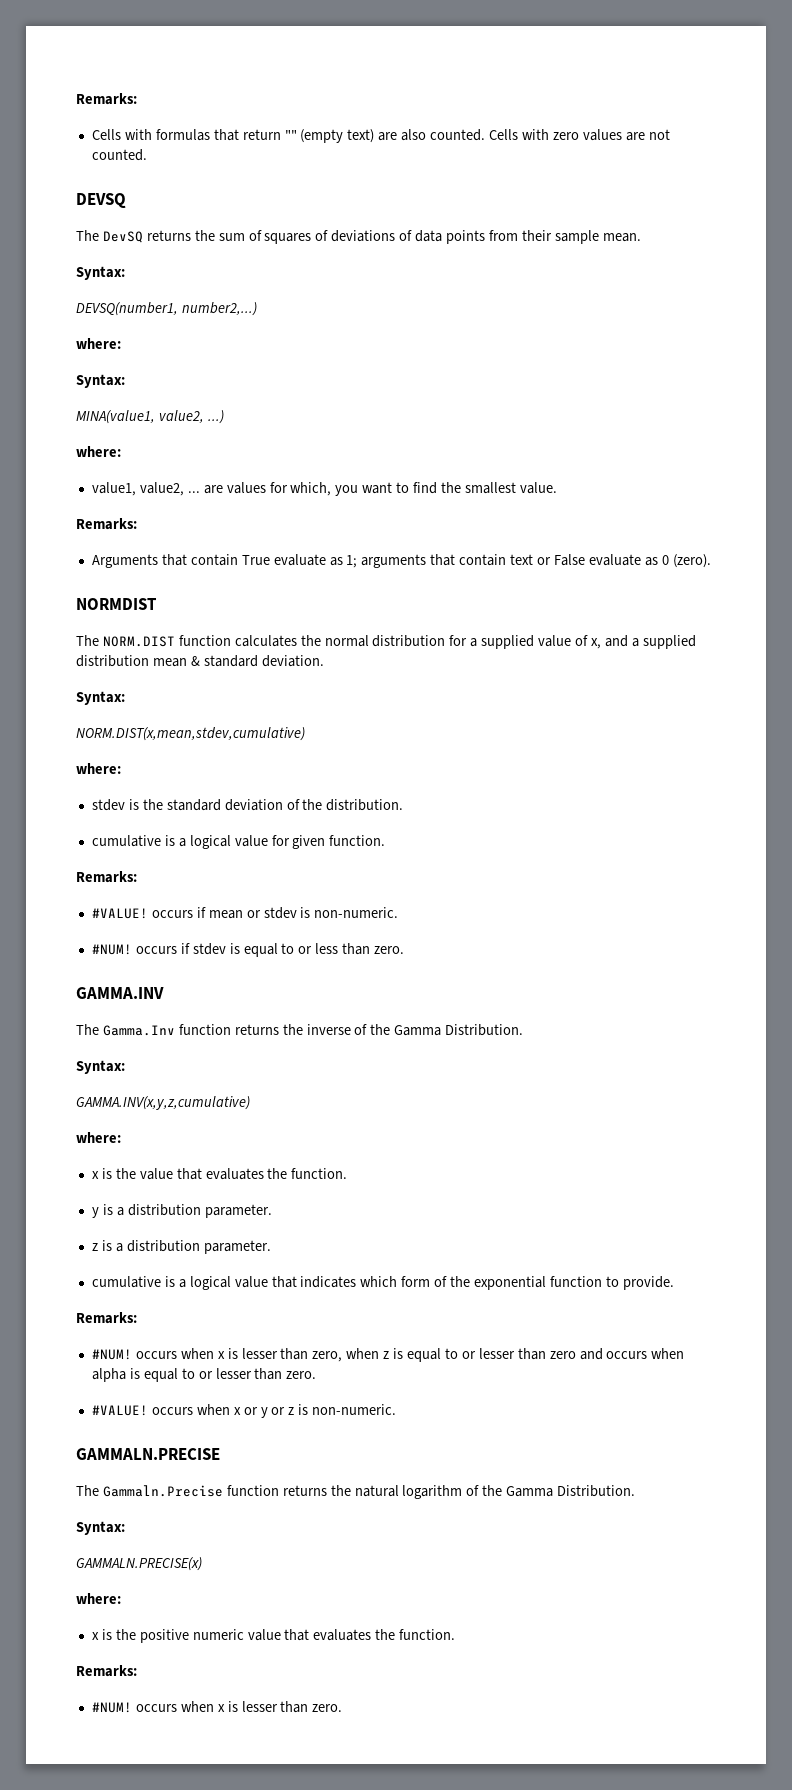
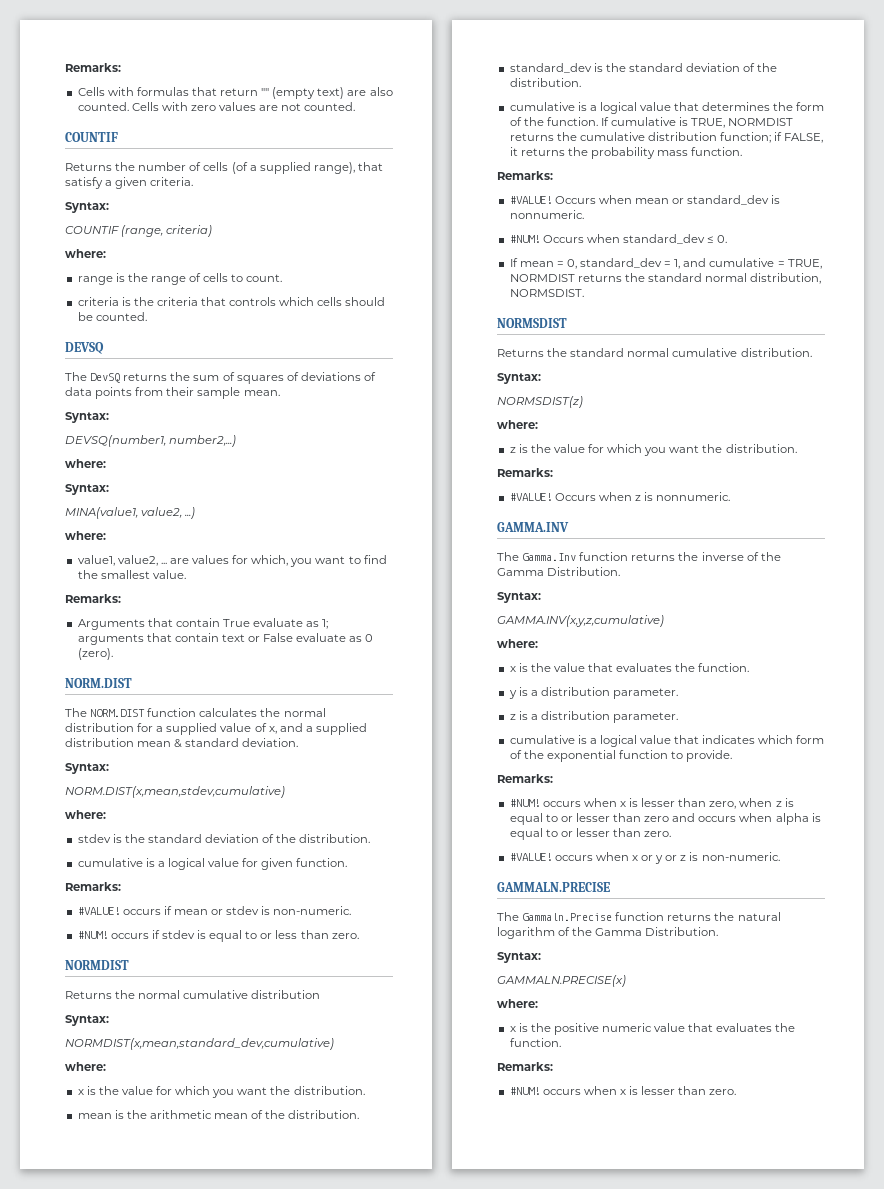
(147, 155) none -> [65,132,118,142] [65,162,383,174] [65,177,194,189] [65,202,109,213] [65,225,213,237] [65,249,106,258] [77,273,283,285] [77,297,386,306] [77,312,147,321] // COUNTIF // Returns the number of cells (of a supplied range), that satisfy a given criteria. // Syntax: // COUNTIF (range, criteria) // where: // range is the range of cells to count. // criteria is the criteria that controls which cells should be counted.
[76,598,157,610] NORMDIST -> [65,678,132,688] NORM.DIST
(405, 950) none -> [65,960,129,970] [65,990,321,999] [65,1015,109,1026] [65,1038,334,1050] [65,1062,106,1071] [77,1086,365,1098] [77,1110,360,1119] [509,63,778,73] [509,78,581,87] [509,102,825,114] [509,117,794,128] [509,132,824,143] [509,147,743,159] [497,171,553,180] [509,195,781,205] [509,210,584,219] [509,234,728,244] [509,258,822,269] [509,273,822,284] [509,289,584,297] [497,318,567,328] [497,348,812,357] [497,373,541,384] [497,396,583,408] [497,420,538,429] [509,444,797,456] [497,468,553,477] [509,492,731,501] // NORMDIST // Returns the normal cumulative distribution // Syntax: // NORMDIST(x,mean,standard_dev,cumulative) // where: // x is the value for which you want the distribution. // mean is the arithmetic mean of the distribution. // standard_dev is the standard deviation of the distribution. // cumulative is a logical value that determines the form of the function. If cumulative is TRUE, NORMDIST returns the cumulative distribution function; if FALSE, it returns the probability mass function. // Remarks: // #VALUE! Occurs when mean or standard_dev is nonnumeric. // #NUM! Occurs when standard_dev ≤ 0. // If mean = 0, standard_dev = 1, and cumulative = TRUE, NORMDIST returns the standard normal distribution, NORMSDIST. // NORMSDIST // Returns the standard normal cumulative distribution. // Syntax: // NORMSDIST(z) // where: // z is the value for which you want the distribution. // Remarks: // #VALUE! Occurs when z is nonnumeric.

